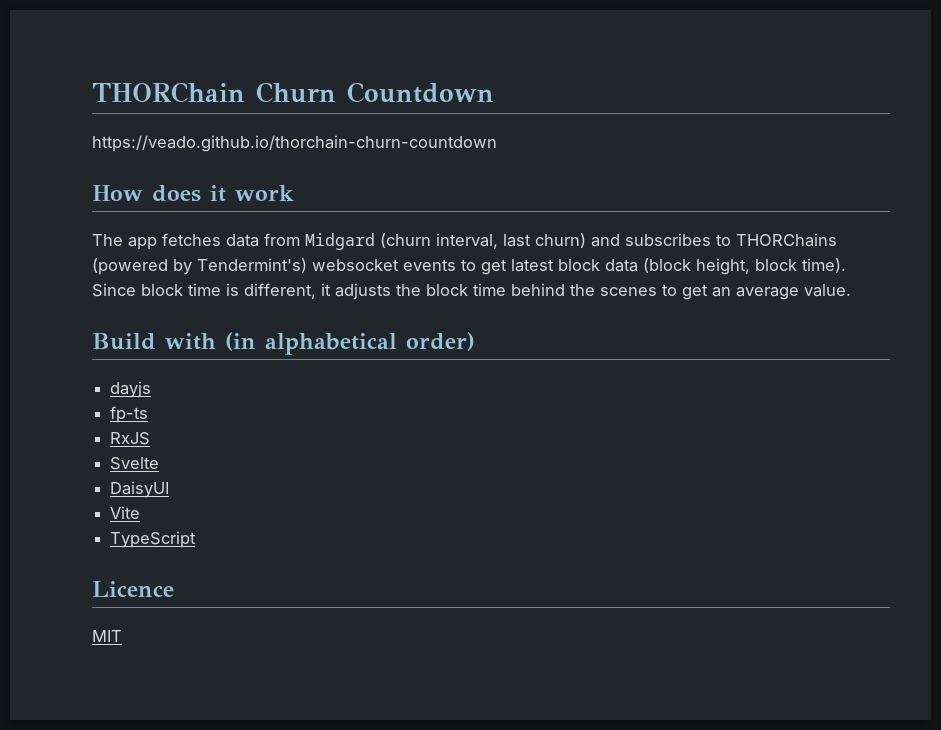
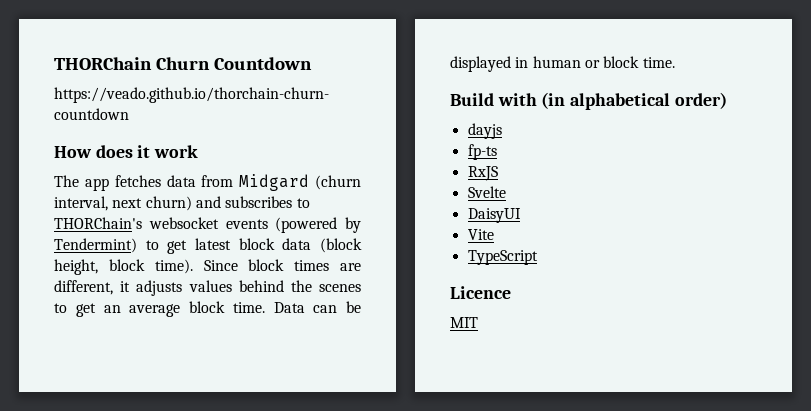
[503,234,531,247] last -> [112,198,143,208] next
[736,233,837,247] [92,258,456,275] THORChains (powered by Tendermint's) websocket events -> [54,217,361,233] [54,238,137,253] THORChain's websocket events (powered by Tendermint)
[188,283,239,296] time is -> [294,260,361,271] times are
[396,283,506,296] the block time -> [188,280,232,292] values
[804,284,851,297] value. -> [189,301,361,313] [450,56,675,72] block time. Data can be displayed in human or block time.

